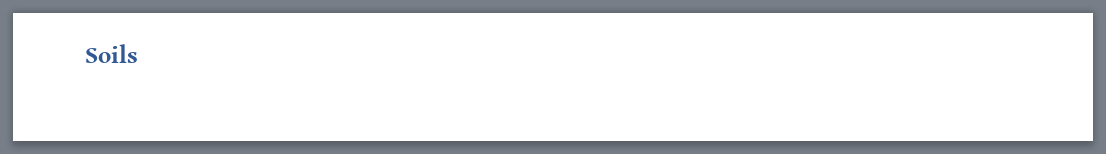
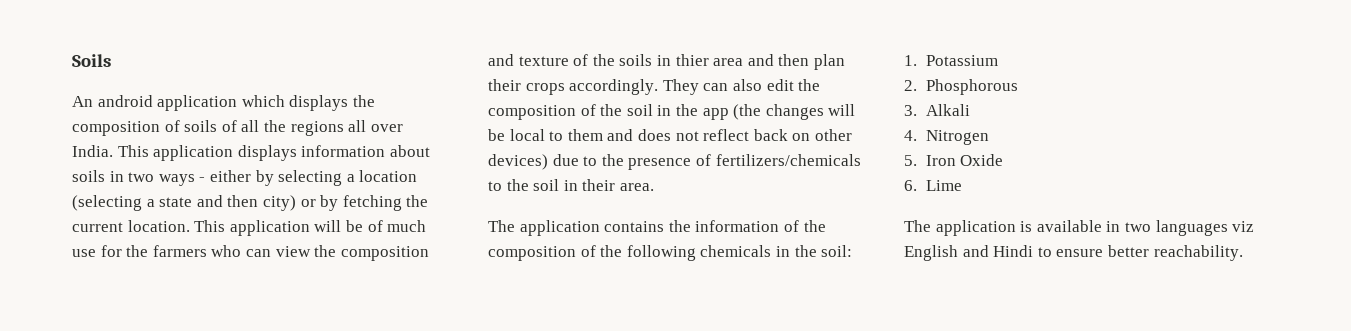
(138, 53) none -> [72,95,375,111] [72,120,403,136] [72,145,430,161] [72,170,418,186] [72,195,429,211] [72,220,427,236] [72,245,429,261] [488,54,845,70] [488,79,821,95] [488,104,856,120] [488,129,852,141] [488,154,861,170] [488,179,654,191] [488,220,826,236] [488,245,853,261] [904,55,998,66] [904,79,1018,95] [904,104,970,116] [904,130,989,145] [904,154,1004,166] [904,180,962,191] [904,220,1255,236] [904,245,1243,261] // An android application which displays the composition of soils of all the regions all over India. This application displays information about soils in two ways - either by selecting a location (selecting a state and then city) or by fetching the current location. This application will be of much use for the farmers who can view the composition and texture of the soils in thier area and then plan their crops accordingly. They can also edit the composition of the soil in the app (the changes will be local to them and does not reflect back on other devices) due to the presence of fertilizers/chemicals to the soil in their area. // The application contains the information of the composition of the following chemicals in the soil: // 1. Potassium // 2. Phosphorous // 3. Alkali // 4. Nitrogen // 5. Iron Oxide // 6. Lime // The application is available in two languages viz English and Hindi to ensure better reachability.

